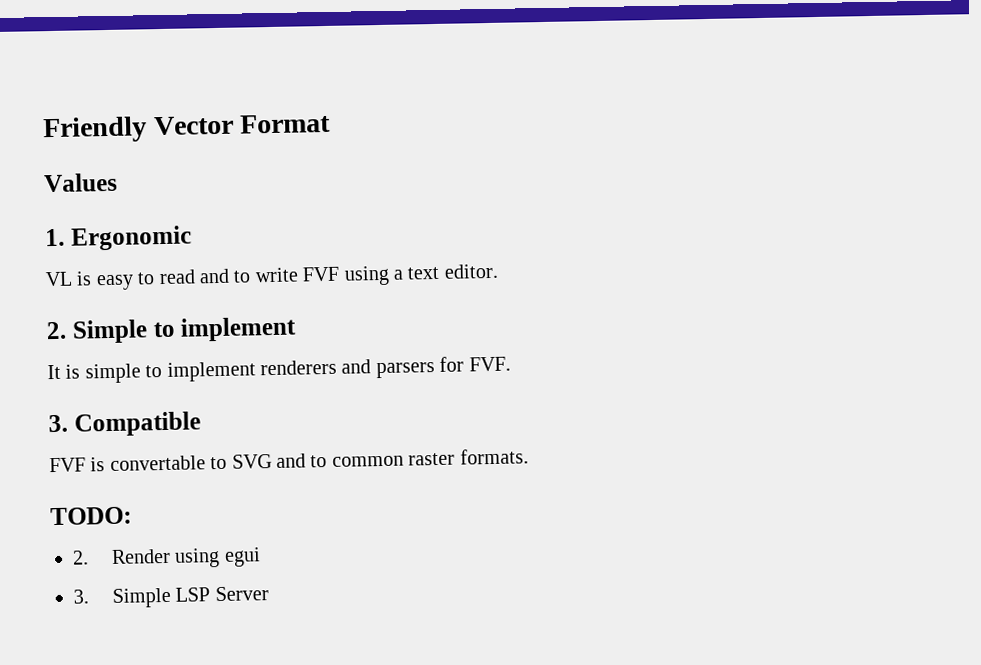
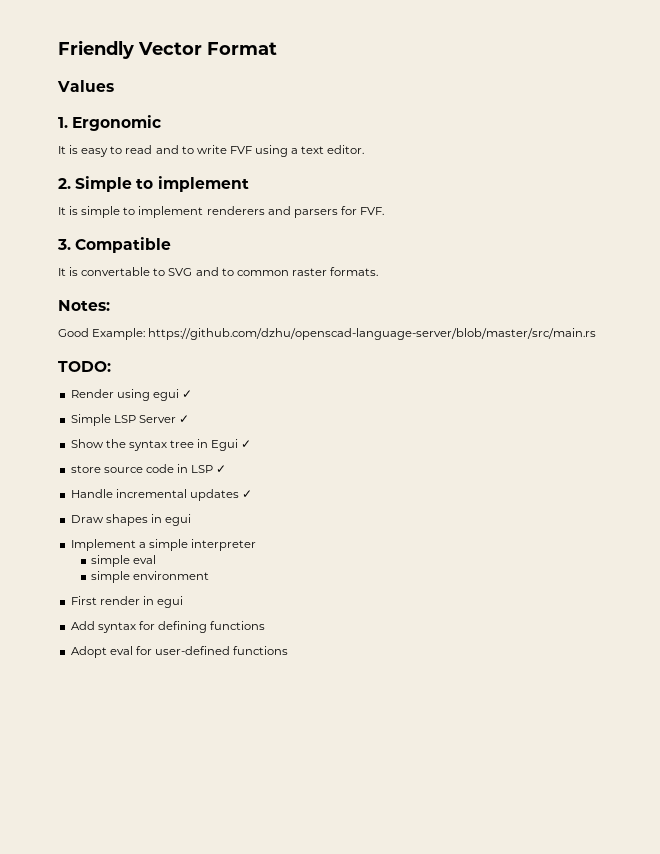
[45,271,73,287] VL -> [58,146,66,154] It
[49,457,86,473] FVF -> [58,268,66,276] It
(529, 456) none -> [58,300,110,311] [58,328,597,340] // Notes: // Good Example: https://github.com/dzhu/openscad-language-server/blob/master/src/main.rs
[72,550,89,565] 2. -> (111, 366) none
[73,589,89,604] // 3. -> [181,390,192,398] ✓ //
(269, 594) none -> [178,415,189,423] [70,439,252,451] [70,464,227,473] [70,489,252,501] [70,514,191,526] [70,539,256,551] [91,555,157,567] [91,571,210,583] [70,596,183,608] [70,621,266,633] [70,646,289,658] ✓ // Show the syntax tree in Egui ✓ // store source code in LSP ✓ // Handle incremental updates ✓ // Draw shapes in egui // Implement a simple interpreter // simple eval // simple environment // First render in egui // Add syntax for defining functions // Adopt eval for user-defined functions

